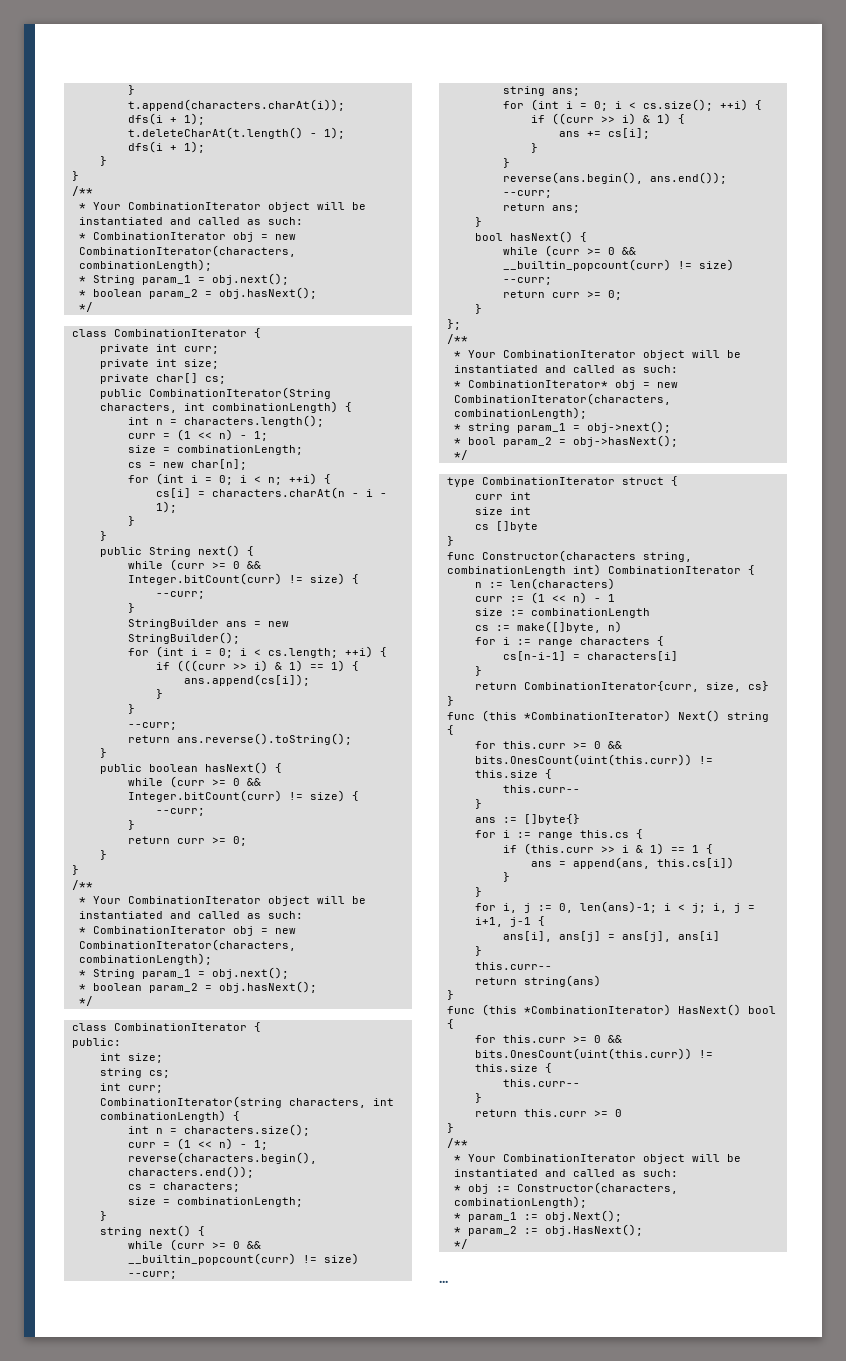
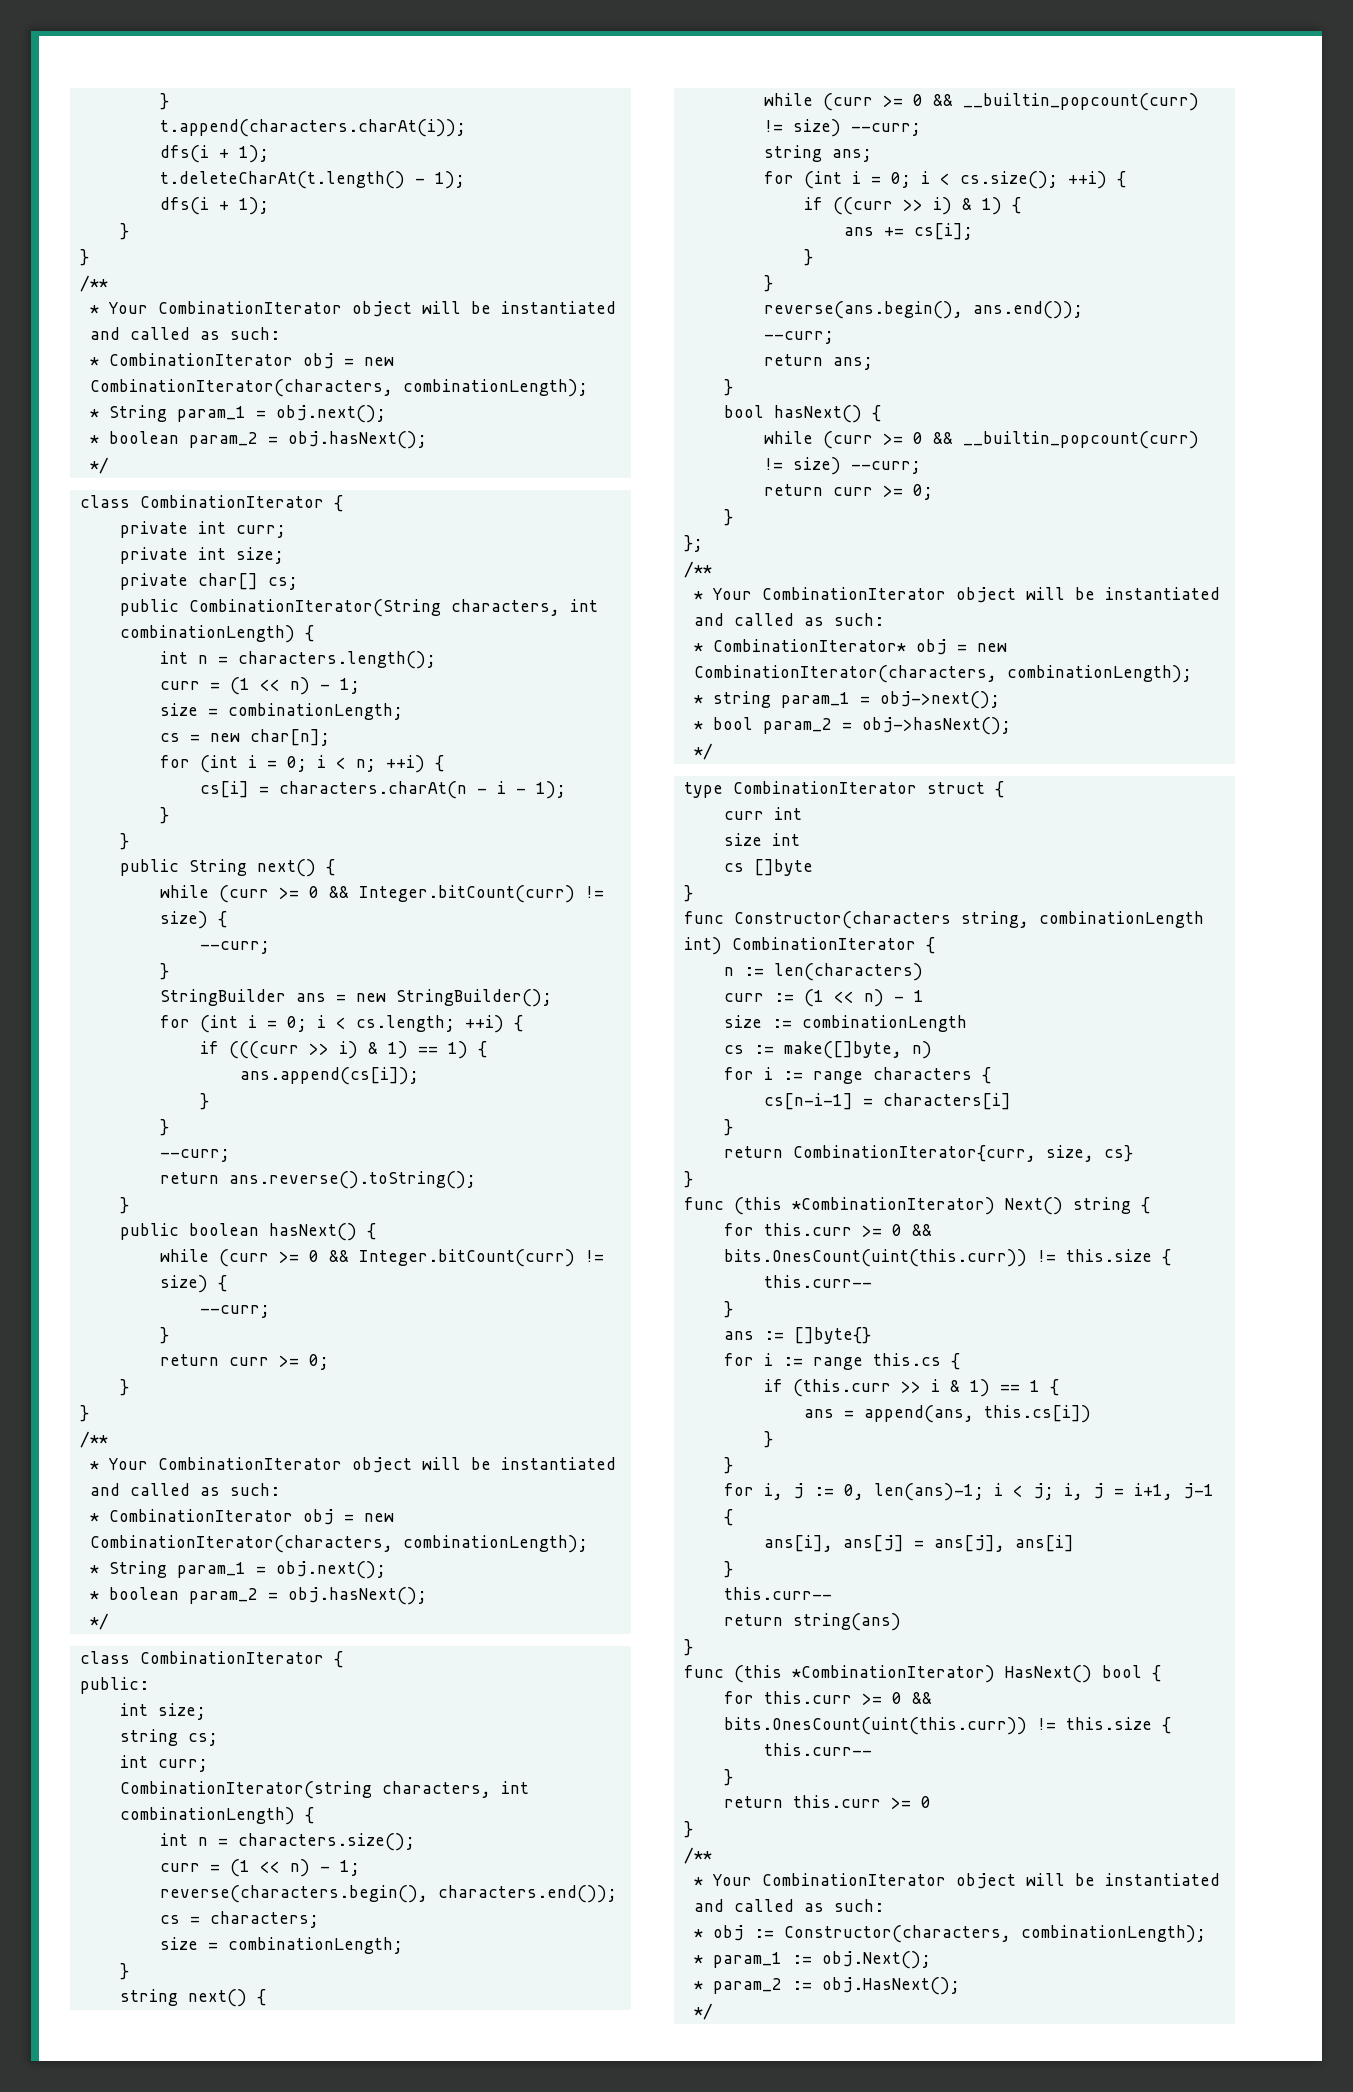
[439,1280,448,1283] // ... -> (714, 2011) none

